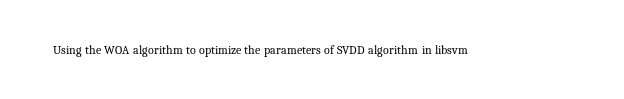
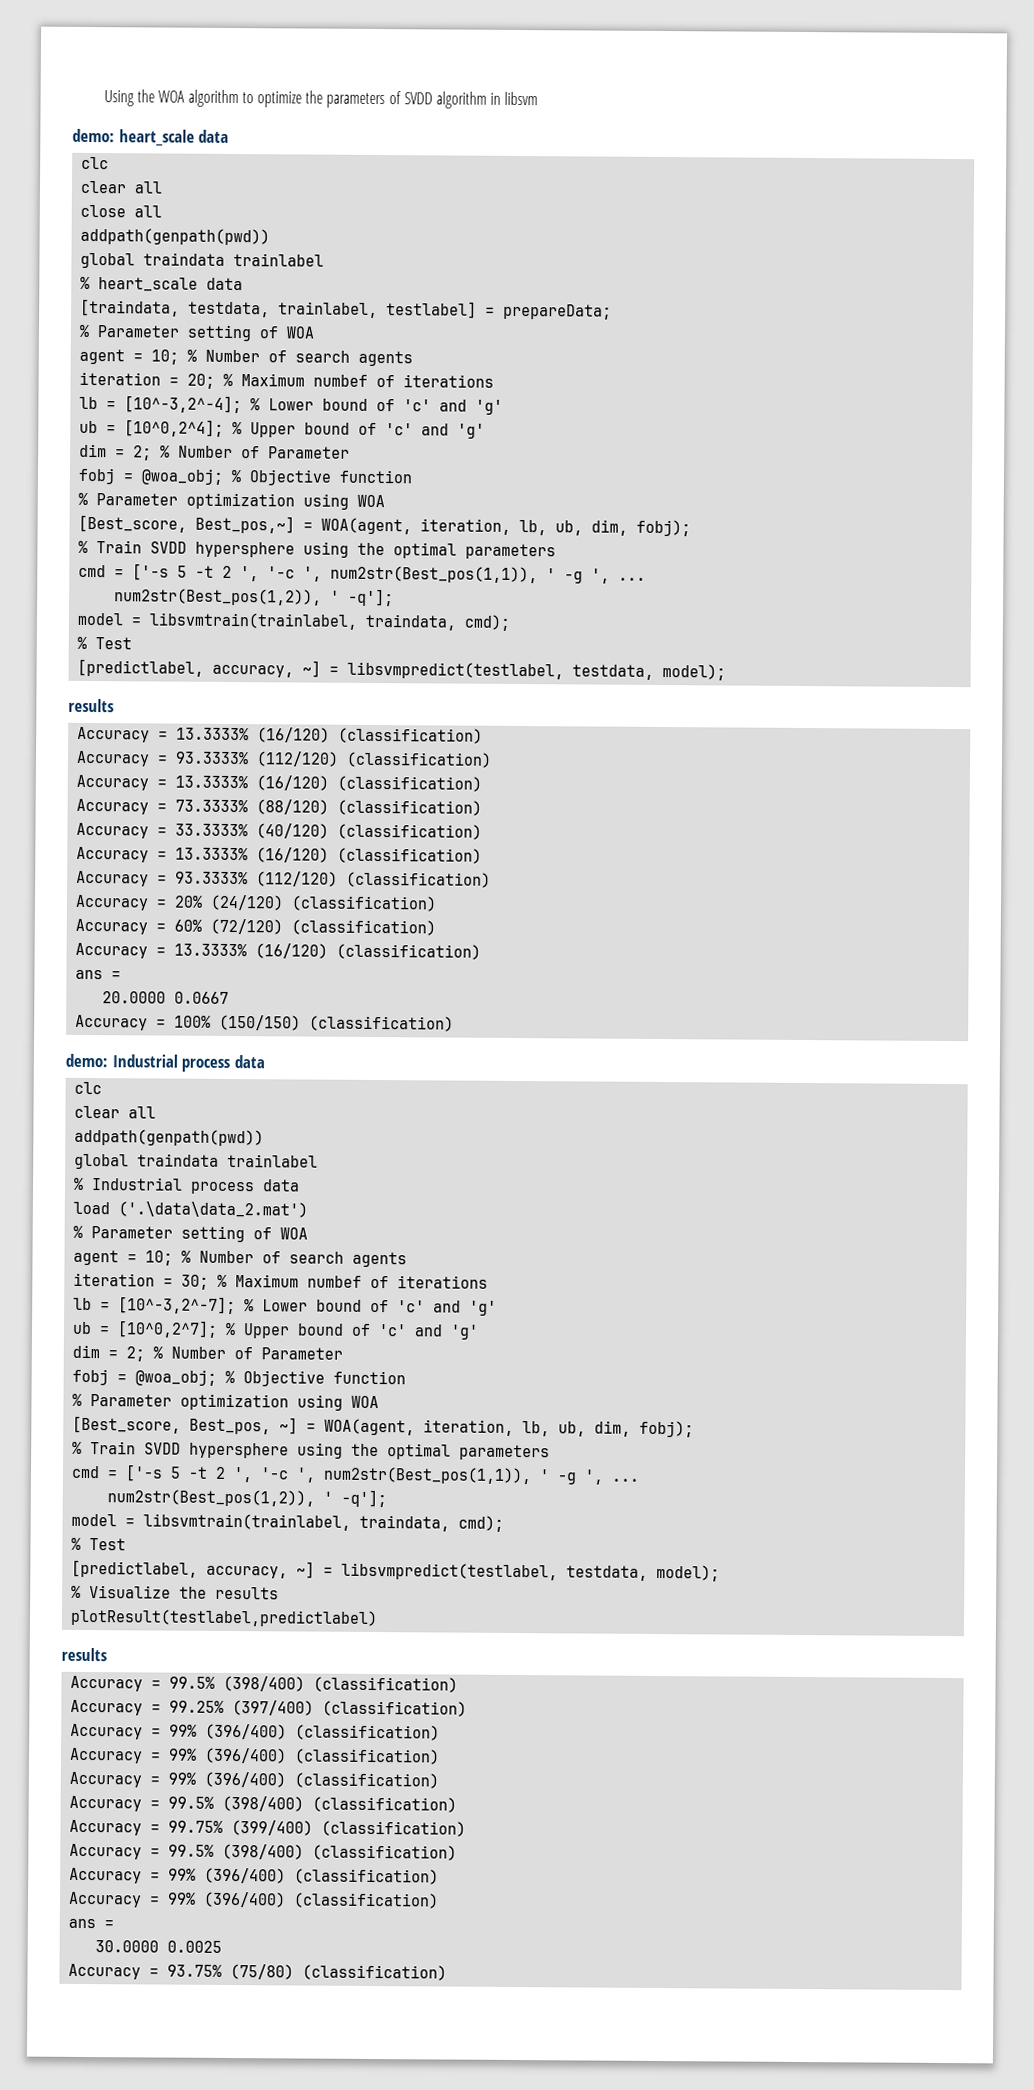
(468, 49) none -> [72,128,230,146] [81,156,110,170] [80,180,164,194] [80,204,163,218] [80,227,271,246] [80,252,325,269] [80,276,244,292] [80,298,613,320] [79,324,316,342] [79,348,414,367] [79,371,495,389] [79,395,504,415] [79,419,486,439] [79,443,351,461] [78,467,414,486] [78,492,386,510] [78,514,692,537] [78,540,557,560] [78,563,647,584] [114,588,395,607] [77,612,512,631] [77,636,133,650] [77,658,727,681] [68,698,114,713] [77,726,484,744] [76,750,493,768] [76,774,483,792] [76,798,483,816] [76,822,483,840] [76,846,483,864] [76,870,492,888] [75,894,438,912] [75,918,437,936] [75,942,482,960] [75,969,122,980] [102,991,230,1004] [75,1014,455,1032] [65,1053,265,1073] [74,1081,103,1095] [74,1105,157,1119] [74,1128,265,1147] [74,1153,319,1170] [73,1177,301,1195] [73,1201,309,1218] [73,1225,309,1243] [73,1249,408,1268] [73,1272,489,1290] [73,1296,498,1316] [72,1320,480,1340] [72,1344,344,1362] [72,1368,407,1387] [72,1393,380,1411] [72,1415,695,1438] [72,1441,551,1461] [71,1464,640,1485] [107,1489,388,1508] [71,1513,505,1532] [71,1537,127,1551] [71,1559,721,1582] [71,1585,280,1600] [70,1608,379,1628] [61,1647,107,1662] [70,1675,459,1693] [70,1699,468,1717] [70,1723,441,1741] [69,1747,441,1765] [69,1771,440,1789] [69,1795,458,1813] [69,1819,467,1837] [69,1843,458,1861] [69,1867,440,1885] [68,1891,440,1909] [68,1918,115,1929] [95,1940,223,1953] [68,1963,448,1981] // demo: heart_scale data // clc // clear all // close all // addpath(genpath(pwd)) // global traindata trainlabel // % heart_scale data // [traindata, testdata, trainlabel, testlabel] = prepareData; // % Parameter setting of WOA // agent = 10; % Number of search agents // iteration = 20; % Maximum numbef of iterations // lb = [10^-3,2^-4]; % Lower bound of 'c' and 'g' // ub = [10^0,2^4]; % Upper bound of 'c' and 'g' // dim = 2; % Number of Parameter // fobj = @woa_obj; % Objective function // % Parameter optimization using WOA // [Best_score, Best_pos,~] = WOA(agent, iteration, lb, ub, dim, fobj); // % Train SVDD hypersphere using the optimal parameters // cmd = ['-s 5 -t 2 ', '-c ', num2str(Best_pos(1,1)), ' -g ', ... // num2str(Best_pos(1,2)), ' -q']; // model = libsvmtrain(trainlabel, traindata, cmd); // % Test // [predictlabel, accuracy, ~] = libsvmpredict(testlabel, testdata, model); // results // Accuracy = 13.3333% (16/120) (classification) // Accuracy = 93.3333% (112/120) (classification) // Accuracy = 13.3333% (16/120) (classification) // Accuracy = 73.3333% (88/120) (classification) // Accuracy = 33.3333% (40/120) (classification) // Accuracy = 13.3333% (16/120) (classification) // Accuracy = 93.3333% (112/120) (classification) // Accuracy = 20% (24/120) (classification) // Accuracy = 60% (72/120) (classification) // Accuracy = 13.3333% (16/120) (classification) // ans = // 20.0000 0.0667 // Accuracy = 100% (150/150) (classification) // demo: Industrial process data // clc // clear all // addpath(genpath(pwd)) // global traindata trainlabel // % Industrial process data // load ('.\data\data_2.mat') // % Parameter setting of WOA // agent = 10; % Number of search agents // iteration = 30; % Maximum numbef of iterations // lb = [10^-3,2^-7]; % Lower bound of 'c' and 'g' // ub = [10^0,2^7]; % Upper bound of 'c' and 'g' // dim = 2; % Number of Parameter // fobj = @woa_obj; % Objective function // % Parameter optimization using WOA // [Best_score, Best_pos, ~] = WOA(agent, iteration, lb, ub, dim, fobj); // % Train SVDD hypersphere using the optimal parameters // cmd = ['-s 5 -t 2 ', '-c ', num2str(Best_pos(1,1)), ' -g ', ... // num2str(Best_pos(1,2)), ' -q']; // model = libsvmtrain(trainlabel, traindata, cmd); // % Test // [predictlabel, accuracy, ~] = libsvmpredict(testlabel, testdata, model); // % Visualize the results // plotResult(testlabel,predictlabel) // results // Accuracy = 99.5% (398/400) (classification) // Accuracy = 99.25% (397/400) (classification) // Accuracy = 99% (396/400) (classification) // Accuracy = 99% (396/400) (classification) // Accuracy = 99% (396/400) (classification) // Accuracy = 99.5% (398/400) (classification) // Accuracy = 99.75% (399/400) (classification) // Accuracy = 99.5% (398/400) (classification) // Accuracy = 99% (396/400) (classification) // Accuracy = 99% (396/400) (classification) // ans = // 30.0000 0.0025 // Accuracy = 93.75% (75/80) (classification)

